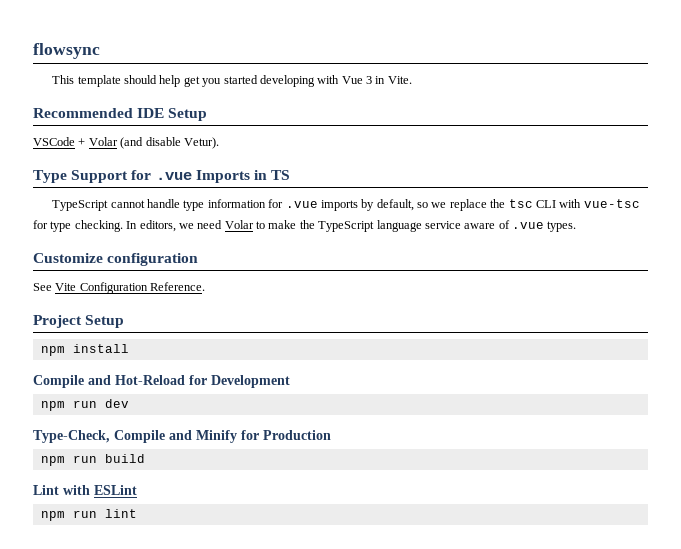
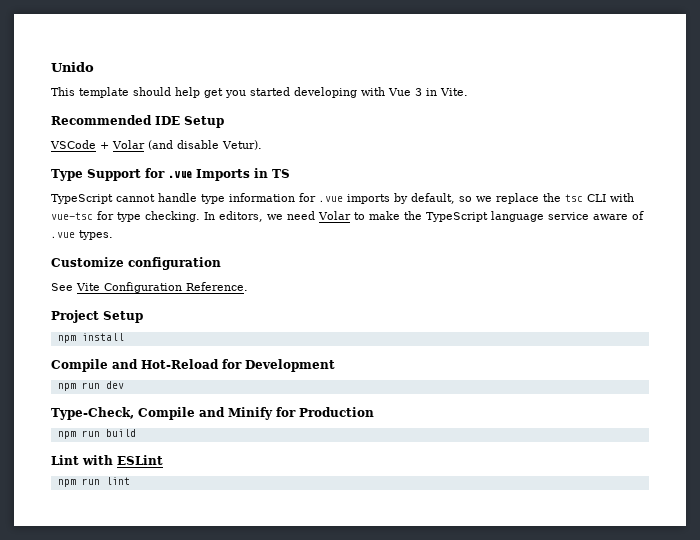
[33,43,100,59] flowsync -> [51,62,94,72] Unido

